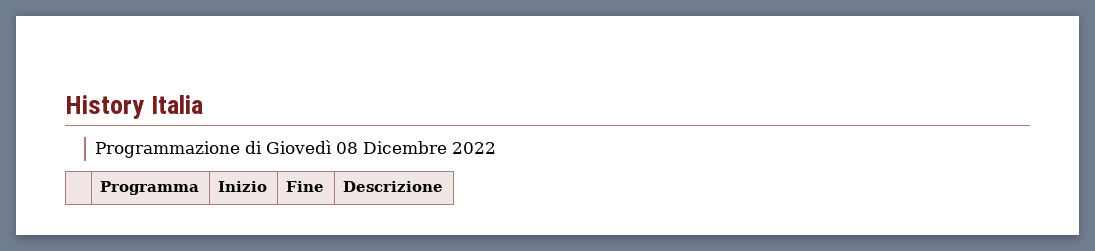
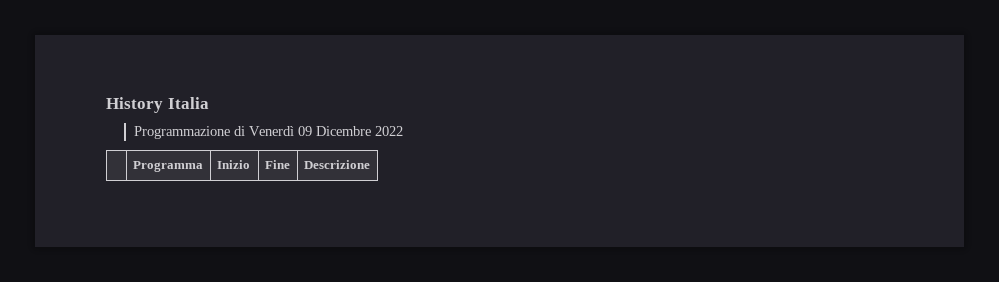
[266,140,359,154] Giovedì 08 -> [249,126,313,136] Venerdì 09

